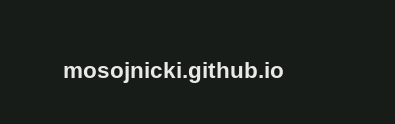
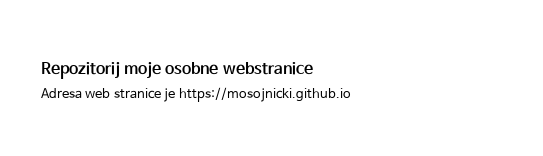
[63,62,284,83] mosojnicki.github.io -> [41,61,313,79] [41,87,351,102] Repozitorij moje osobne webstranice // Adresa web stranice je https://mosojnicki.github.io

